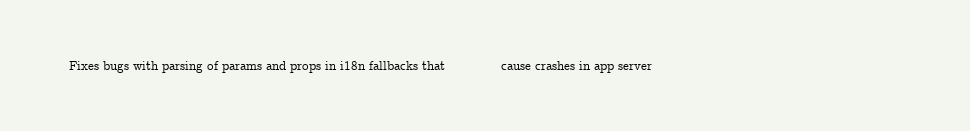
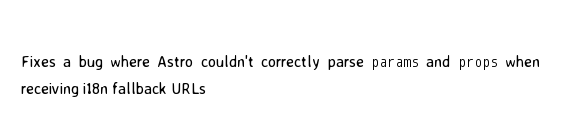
[103,61,652,73] bugs with parsing of params and props in i18n fallbacks that cause crashes in app server -> [63,55,540,70] [21,82,206,97] a bug where Astro couldn't correctly parse params and props when receiving i18n fallback URLs

